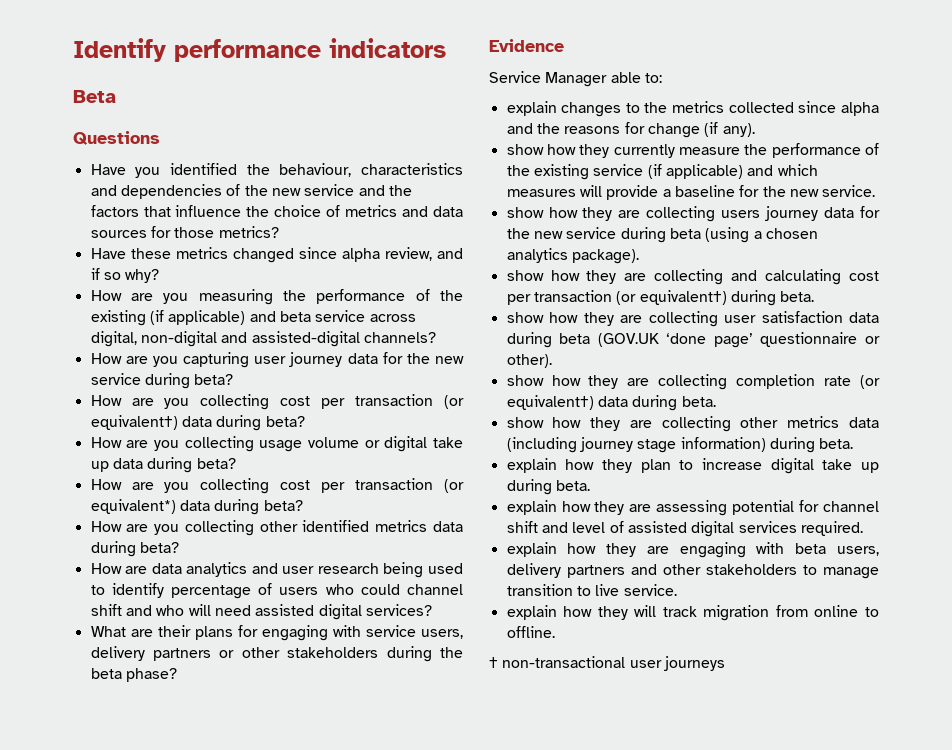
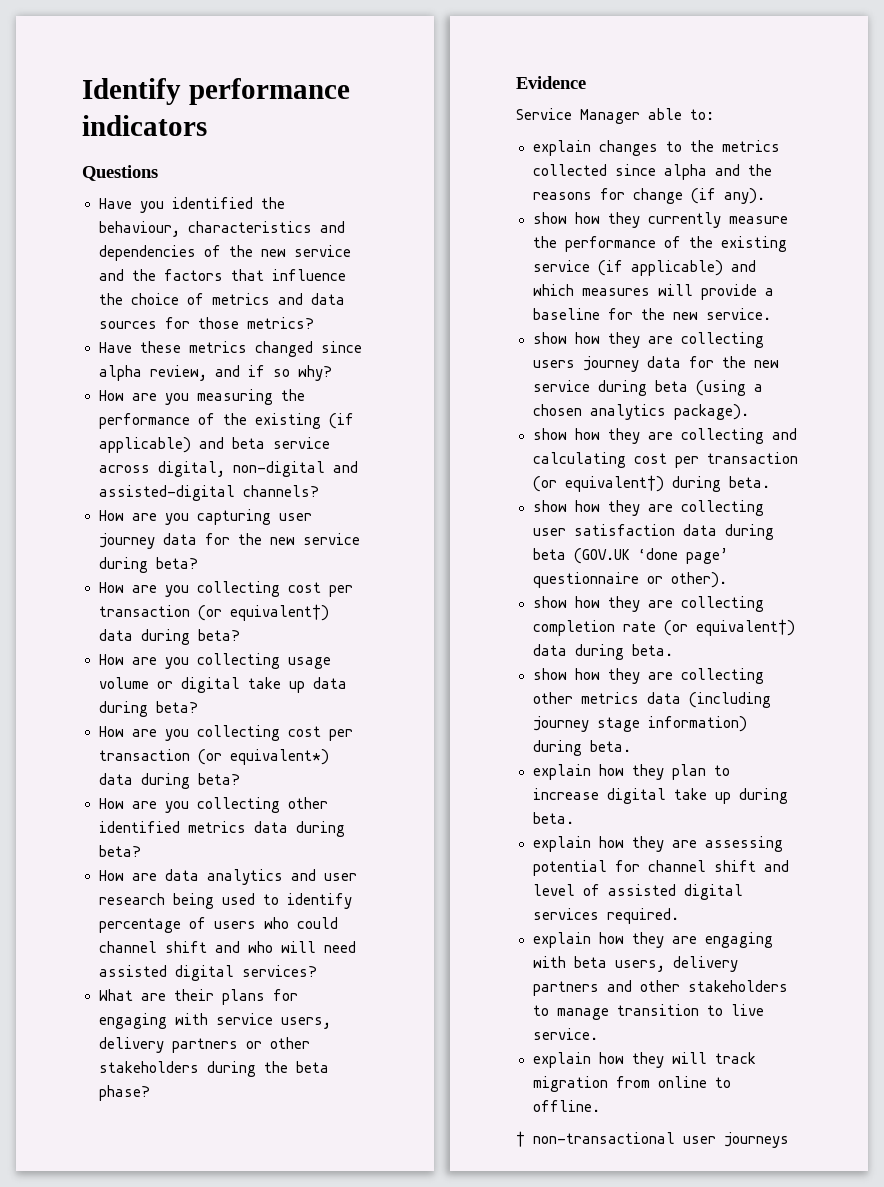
[73,90,116,103] // Beta -> (207, 125) none

